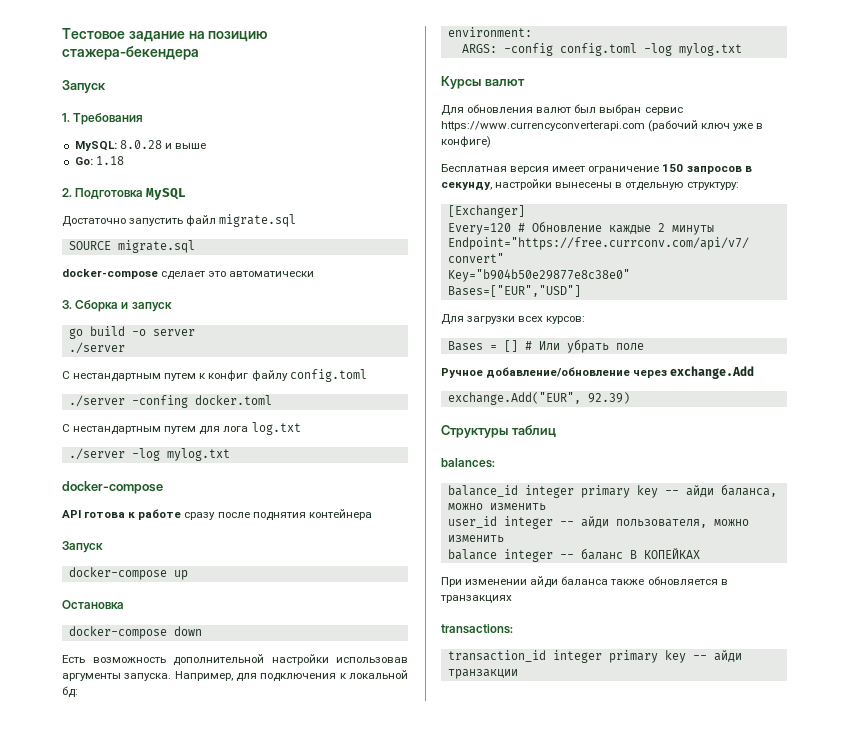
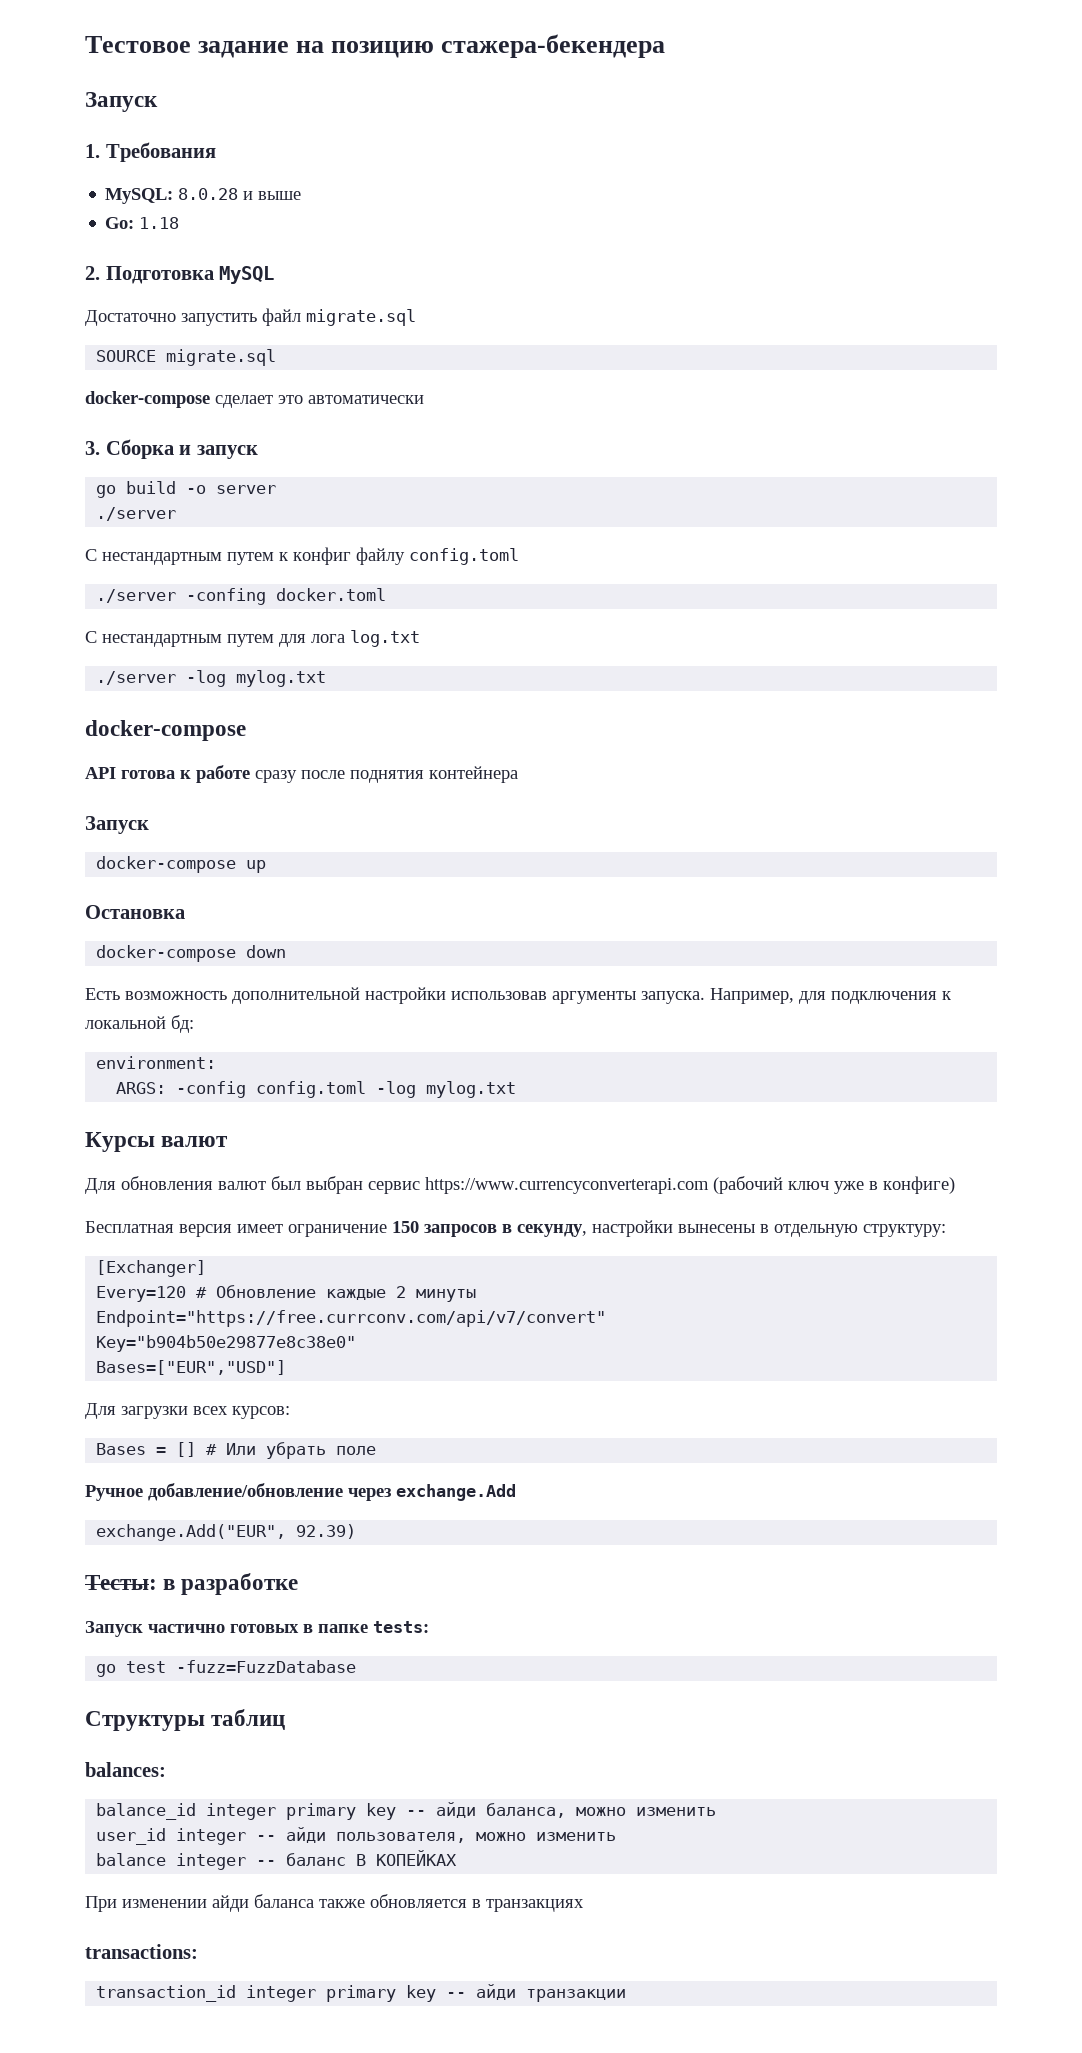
(630, 398) none -> [85,1573,299,1595] [85,1621,429,1637] [96,1660,357,1677] // Тесты: в разработке // Запуск частично готовых в папке tests: // go test -fuzz=FuzzDatabase

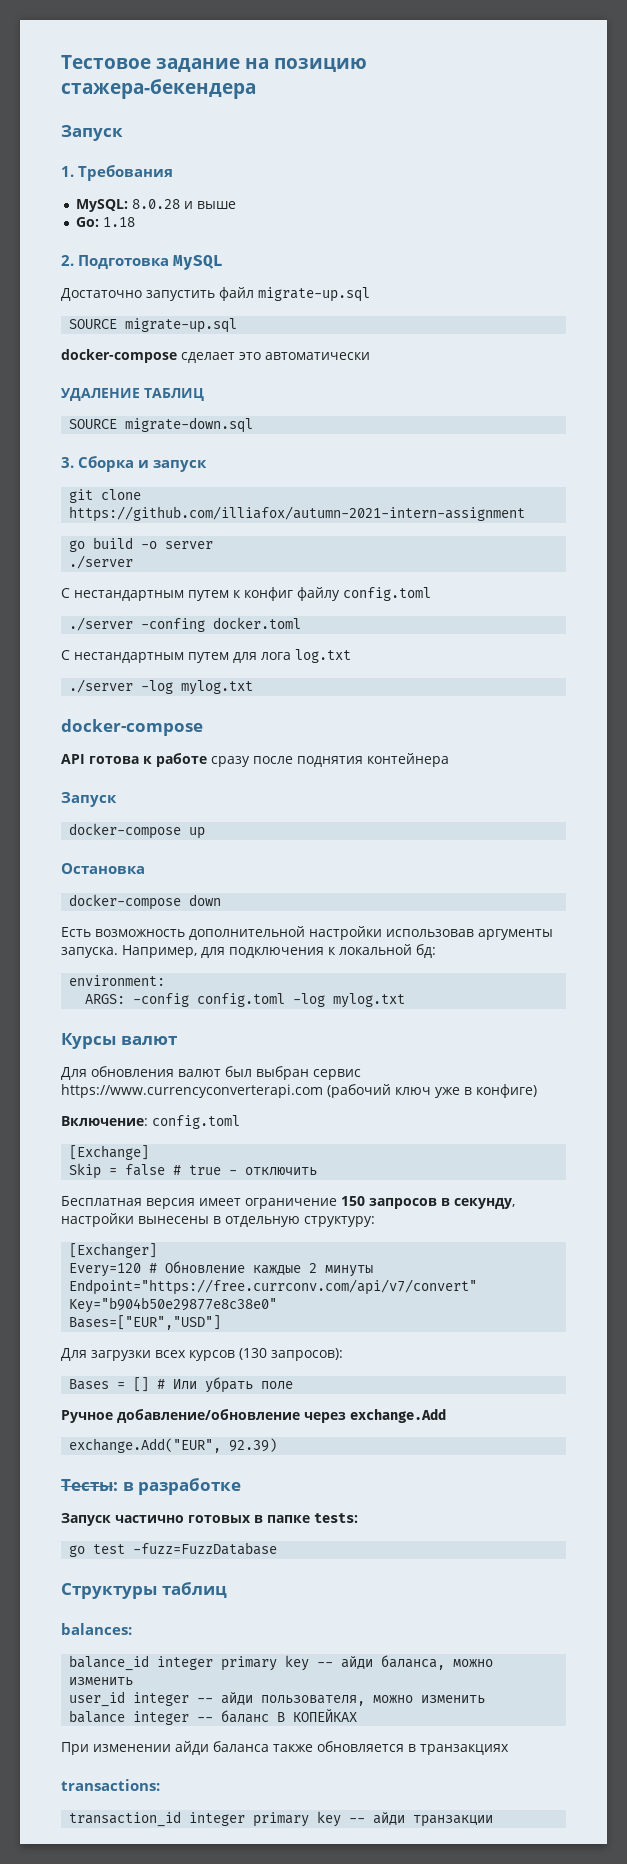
[306,309,416,326] [96,349,277,366] migrate.sql // SOURCE migrate.sql -> [258,287,370,302] [69,318,238,333] migrate-up.sql // SOURCE migrate-up.sql
(424, 399) none -> [61,388,204,401] [69,417,254,433] // УДАЛЕНИЕ ТАБЛИЦ // SOURCE migrate-down.sql
(258, 452) none -> [69,489,142,503] [69,506,526,522] // git clone https://github.com/illiafox/autumn-2021-intern-assignment
(955, 1185) none -> [61,1115,240,1129] [69,1145,150,1160] [69,1163,318,1179] // Включение: config.toml // [Exchange] // Skip = false # true - отключить
[232,1406,290,1419] курсов: -> [189,1348,343,1361] курсов (130 запросов):

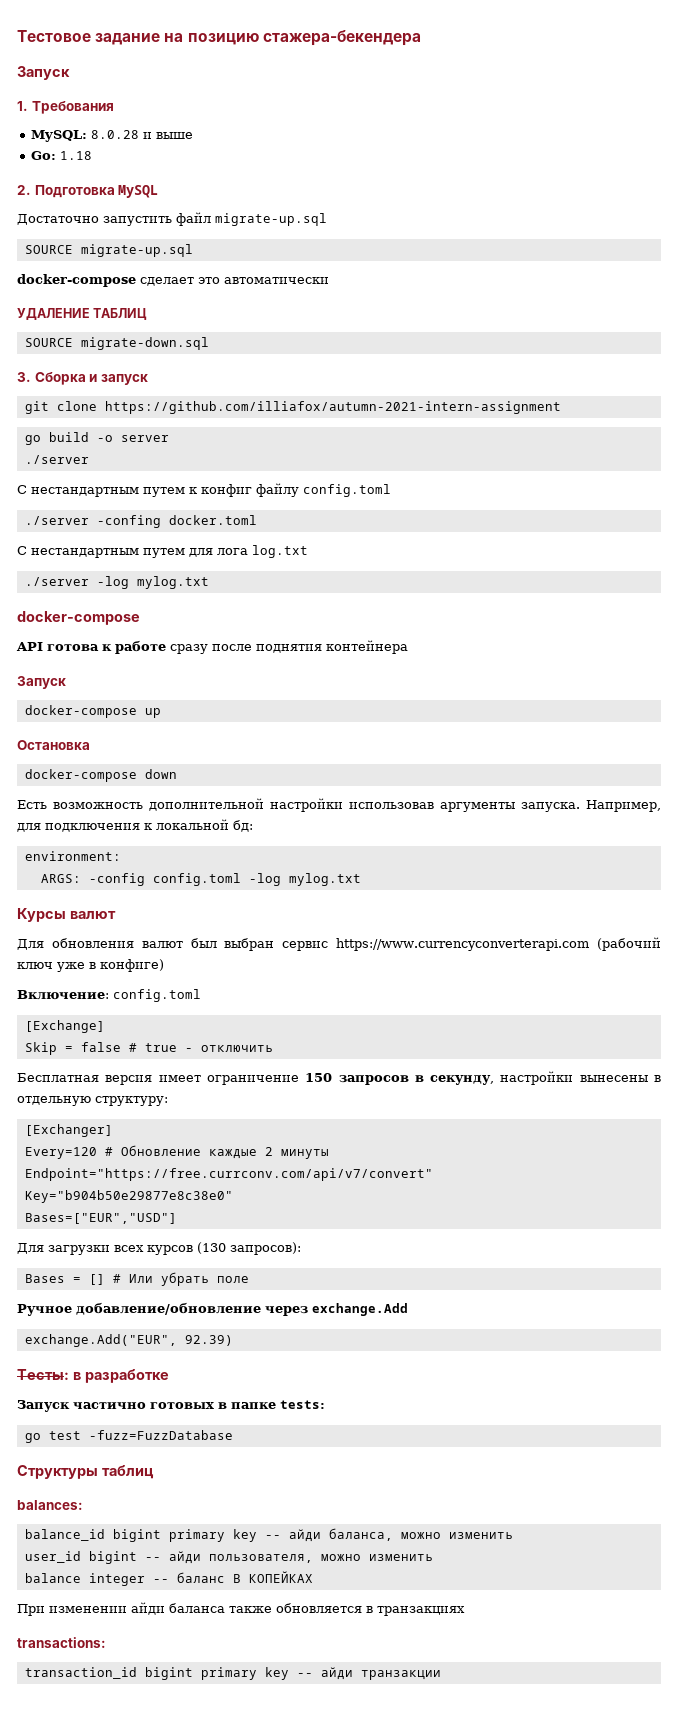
[157,1656,214,1670] integer -> [112,1529,161,1542] bigint
[133,1692,190,1706] integer -> [88,1551,137,1564] bigint
[189,1812,246,1826] integer -> [144,1667,193,1680] bigint

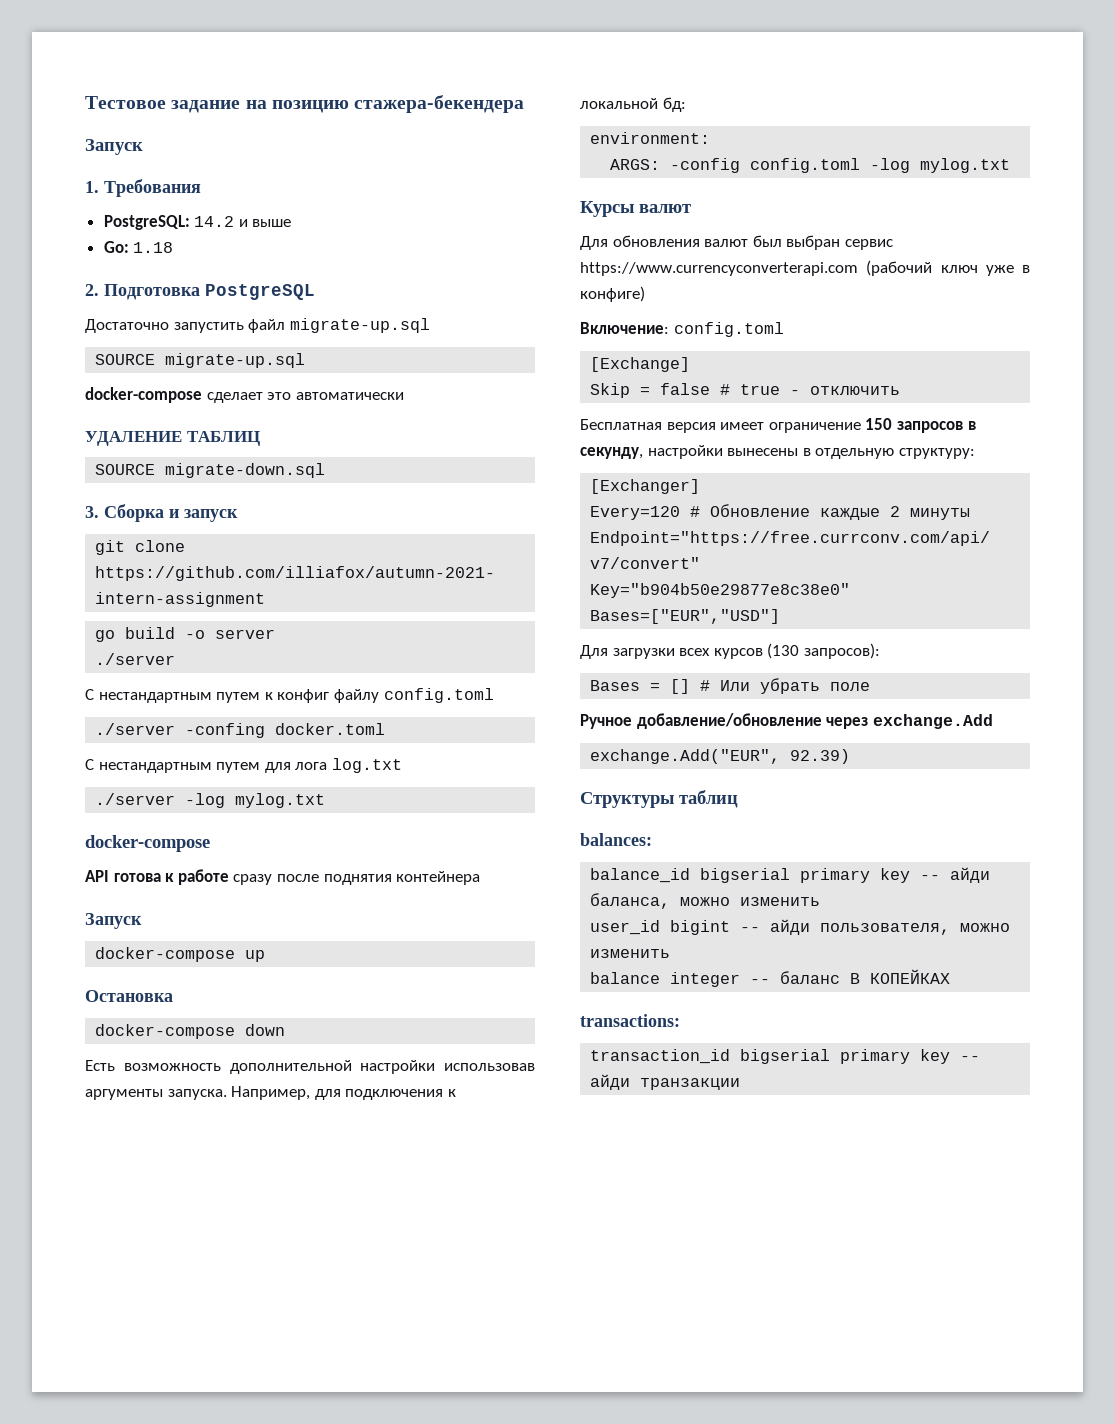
[30,130,139,142] MySQL: 8.0.28 -> [103,215,235,230] PostgreSQL: 14.2
[118,185,159,198] MySQL -> [205,284,315,300] PostgreSQL
[17,1369,169,1383] [17,1400,325,1412] [24,1430,233,1443] // Тесты: в разработке // Запуск частично готовых в папке tests: // go test -fuzz=FuzzDatabase -> (851, 756) none
[112,1529,161,1542] bigint -> [700,868,791,883] bigserial
[17,1602,465,1616] // При изменении айди баланса также обновляется в транзакциях -> (951, 976) none
[144,1667,193,1680] bigint -> [740,1049,831,1064] bigserial

